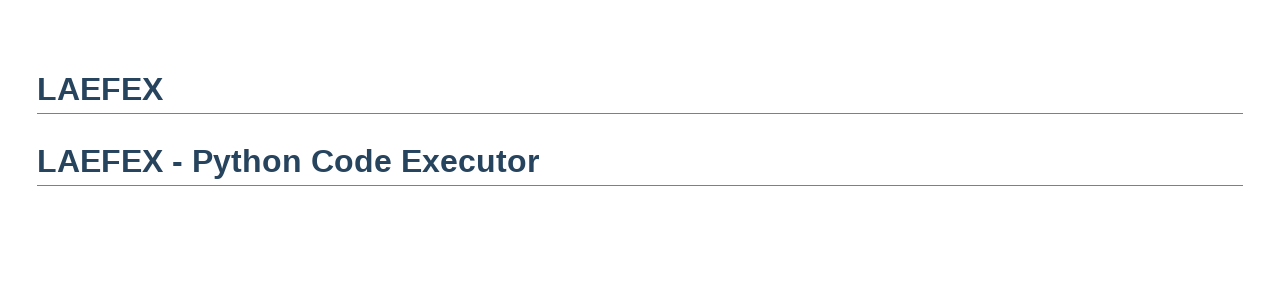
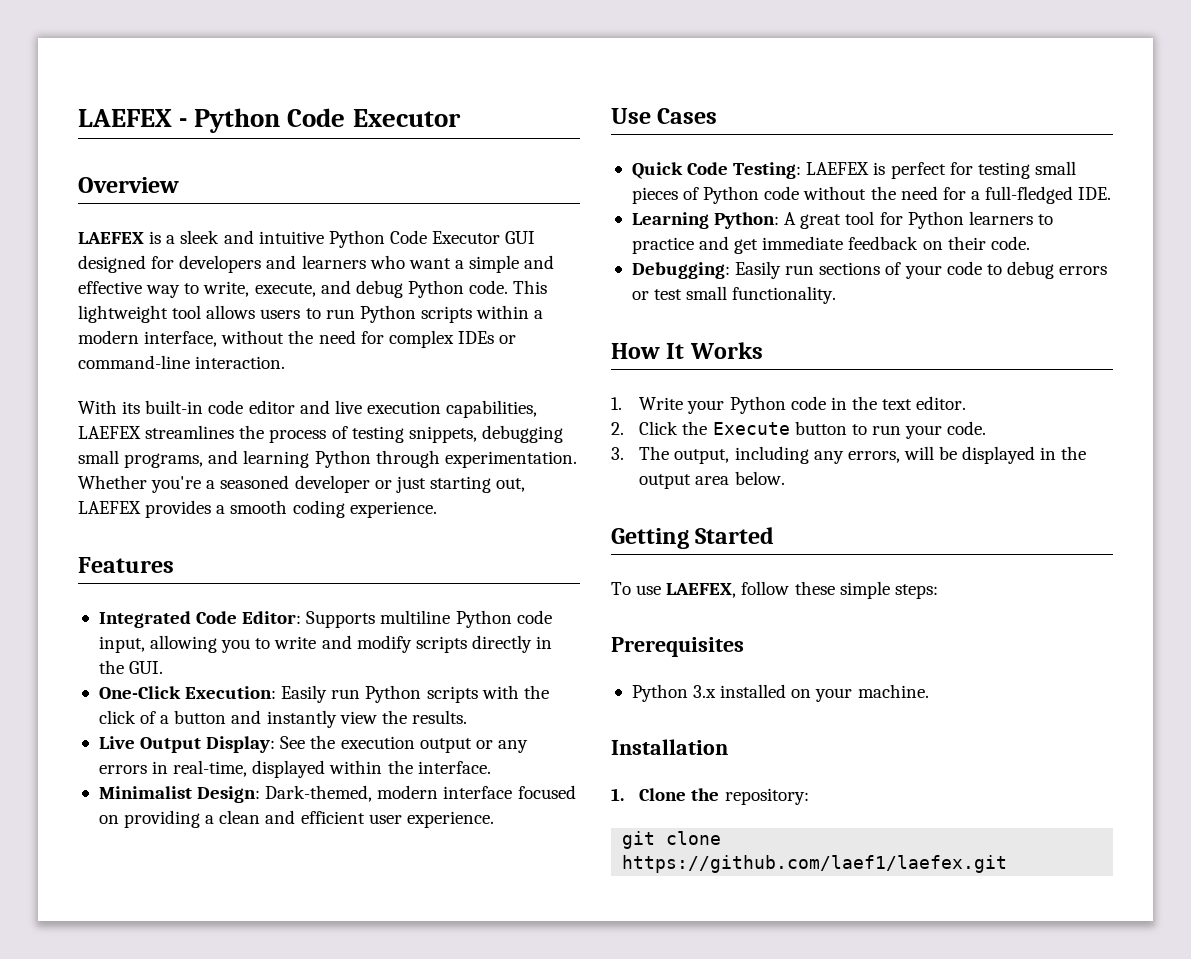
[37,78,164,100] [37,150,164,172] LAEFEX // LAEFEX -> [78,109,172,127] LAEFEX
(539, 161) none -> [78,177,179,193] [78,230,536,248] [78,255,555,273] [78,280,548,298] [78,305,544,323] [78,330,517,348] [78,355,286,369] [78,400,538,418] [78,425,563,443] [78,450,577,468] [78,475,526,493] [78,500,437,518] [78,557,174,573] [98,610,552,628] [98,635,553,653] [98,660,164,674] [98,685,549,703] [98,710,467,728] [98,735,528,753] [98,760,491,778] [98,785,576,803] [98,810,494,828] [611,108,718,124] [631,161,1076,179] [631,186,1112,204] [631,211,1053,229] [631,236,1030,254] [631,261,1108,279] [631,286,837,304] [611,342,763,359] [611,396,967,414] [611,421,987,439] [611,446,1087,464] [639,471,785,489] [611,527,775,549] [611,581,938,599] [611,637,744,657] [631,684,929,702] [611,739,728,755] [611,788,809,805] [622,831,722,849] [622,855,1008,873] // Overview // LAEFEX is a sleek and intuitive Python Code Executor GUI designed for developers and learners who want a simple and effective way to write, execute, and debug Python code. This lightweight tool allows users to run Python scripts within a modern interface, without the need for complex IDEs or command-line interaction. // With its built-in code editor and live execution capabilities, LAEFEX streamlines the process of testing snippets, debugging small programs, and learning Python through experimentation. Whether you're a seasoned developer or just starting out, LAEFEX provides a smooth coding experience. // Features // Integrated Code Editor: Supports multiline Python code input, allowing you to write and modify scripts directly in the GUI. // One-Click Execution: Easily run Python scripts with the click of a button and instantly view the results. // Live Output Display: See the execution output or any errors in real-time, displayed within the interface. // Minimalist Design: Dark-themed, modern interface focused on providing a clean and efficient user experience. // Use Cases // Quick Code Testing: LAEFEX is perfect for testing small pieces of Python code without the need for a full-fledged IDE. // Learning Python: A great tool for Python learners to practice and get immediate feedback on their code. // Debugging: Easily run sections of your code to debug errors or test small functionality. // How It Works // 1. Write your Python code in the text editor. // 2. Click the Execute button to run your code. // 3. The output, including any errors, will be displayed in the output area below. // Getting Started // To use LAEFEX, follow these simple steps: // Prerequisites // Python 3.x installed on your machine. // Installation // 1. Clone the repository: // git clone https://github.com/laef1/laefex.git

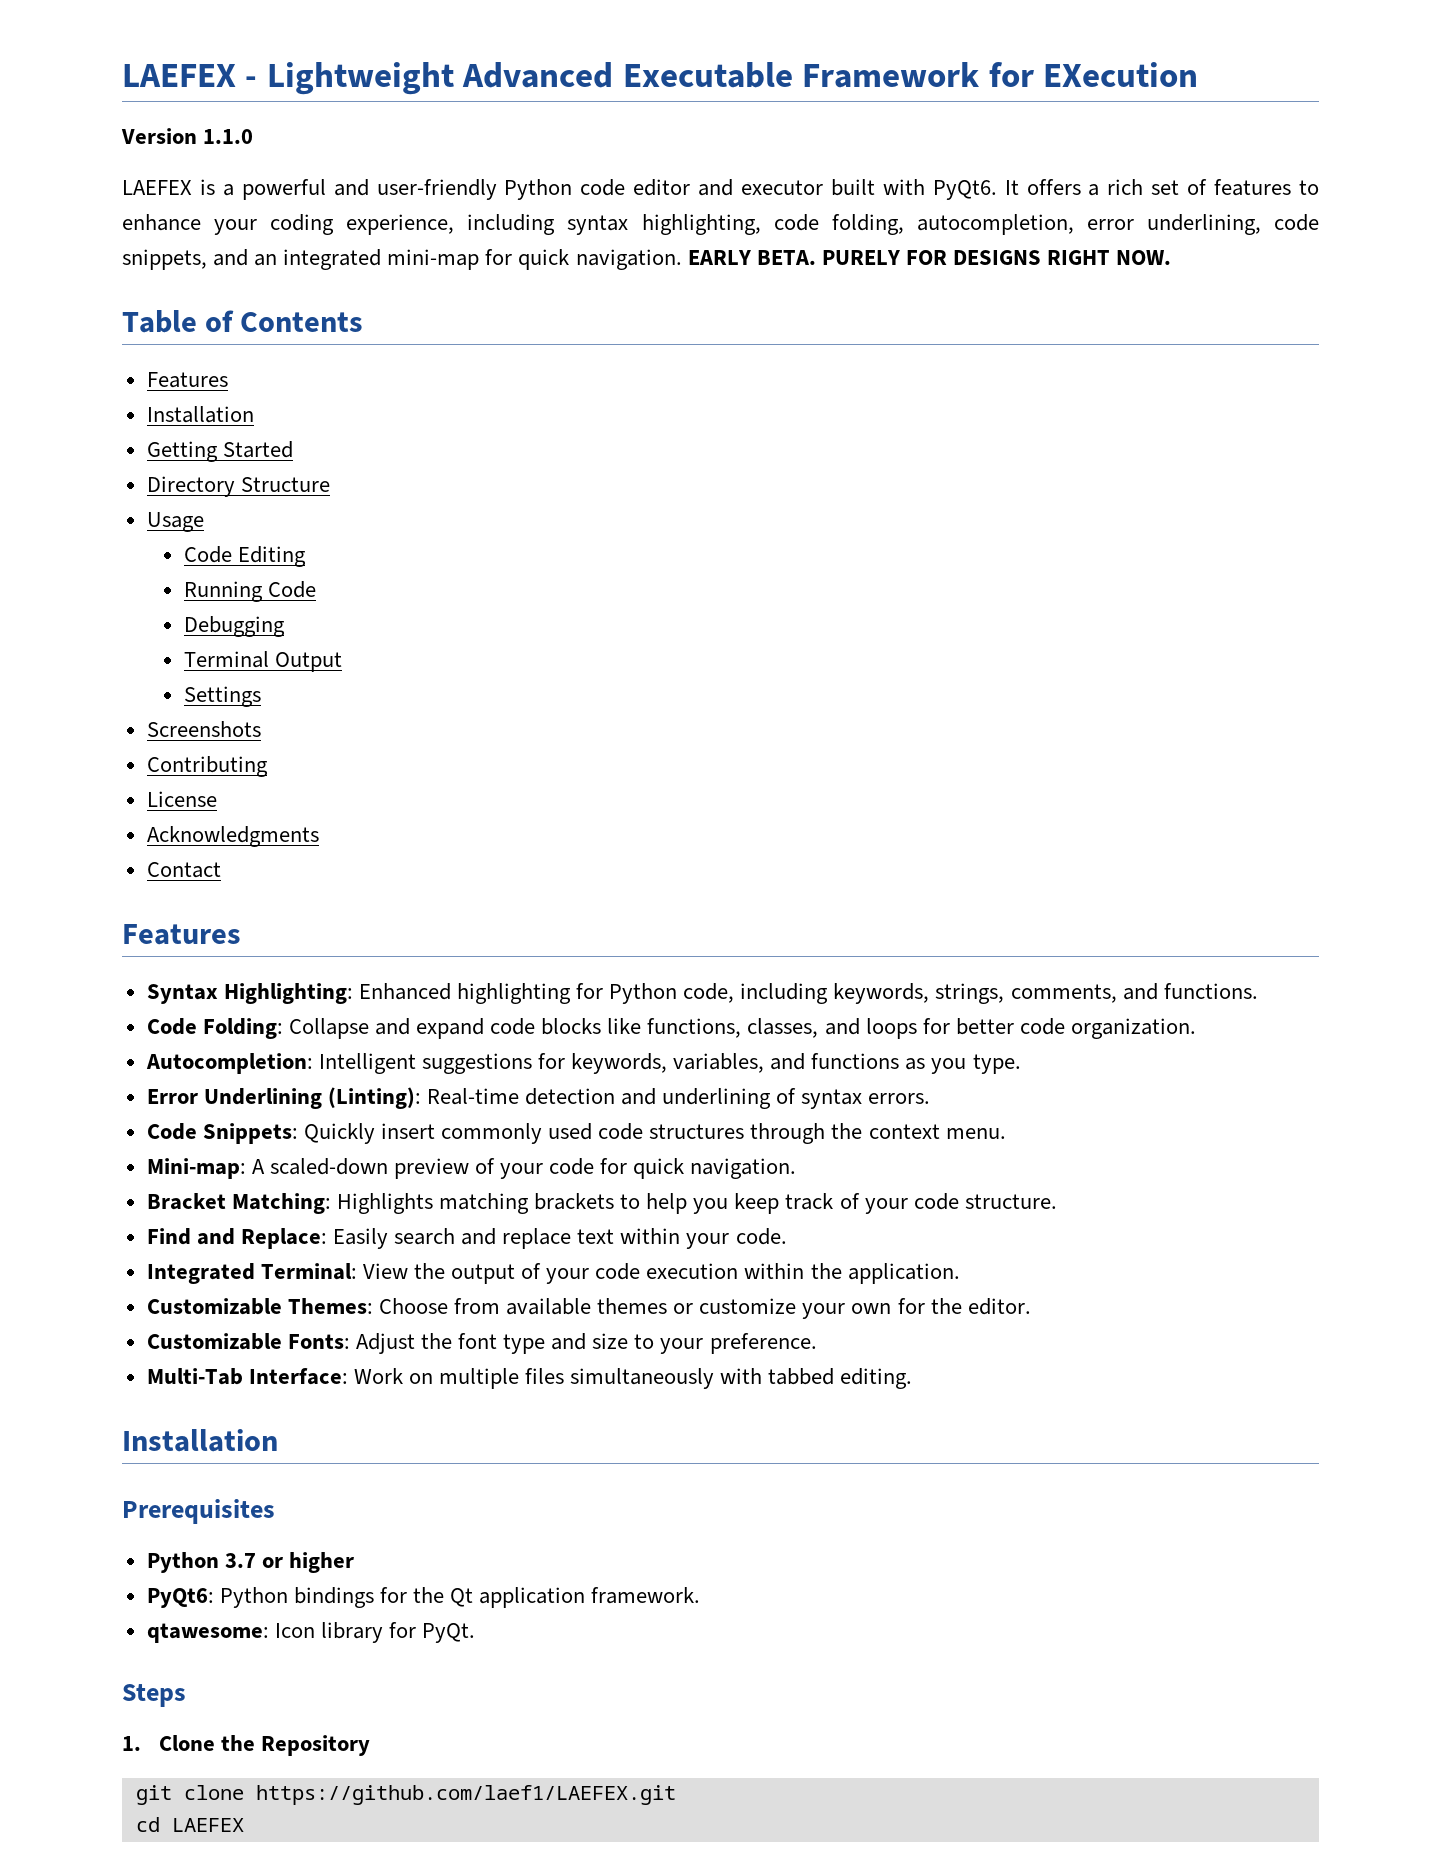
[194,108,461,133] [78,177,179,193] [78,230,536,248] [78,255,555,273] [78,280,548,298] [78,305,544,323] [78,330,517,348] [78,355,286,369] [78,400,538,418] [78,425,563,443] [78,450,577,468] [78,475,526,493] [78,500,437,518] [78,557,174,573] [98,610,552,628] [98,635,553,653] [98,660,164,674] [98,685,549,703] [98,710,467,728] [98,735,528,753] [98,760,491,778] [98,785,576,803] [98,810,494,828] [611,108,718,124] [631,161,1076,179] [631,186,1112,204] [631,211,1053,229] [631,236,1030,254] [631,261,1108,279] [631,286,837,304] [611,342,763,359] [611,396,967,414] [611,421,987,439] [611,446,1087,464] [639,471,785,489] [611,527,775,549] [611,581,938,599] [611,637,744,657] [631,684,929,702] [611,739,728,755] Python Code Executor // Overview // LAEFEX is a sleek and intuitive Python Code Executor GUI designed for developers and learners who want a simple and effective way to write, execute, and debug Python code. This lightweight tool allows users to run Python scripts within a modern interface, without the need for complex IDEs or command-line interaction. // With its built-in code editor and live execution capabilities, LAEFEX streamlines the process of testing snippets, debugging small programs, and learning Python through experimentation. Whether you're a seasoned developer or just starting out, LAEFEX provides a smooth coding experience. // Features // Integrated Code Editor: Supports multiline Python code input, allowing you to write and modify scripts directly in the GUI. // One-Click Execution: Easily run Python scripts with the click of a button and instantly view the results. // Live Output Display: See the execution output or any errors in real-time, displayed within the interface. // Minimalist Design: Dark-themed, modern interface focused on providing a clean and efficient user experience. // Use Cases // Quick Code Testing: LAEFEX is perfect for testing small pieces of Python code without the need for a full-fledged IDE. // Learning Python: A great tool for Python learners to practice and get immediate feedback on their code. // Debugging: Easily run sections of your code to debug errors or test small functionality. // How It Works // 1. Write your Python code in the text editor. // 2. Click the Execute button to run your code. // 3. The output, including any errors, will be displayed in the output area below. // Getting Started // To use LAEFEX, follow these simple steps: // Prerequisites // Python 3.x installed on your machine. // Installation -> [266,62,1199,95] [121,128,254,144] [122,179,1320,200] [122,214,1319,235] [122,249,1172,270] [122,310,364,333] [146,372,228,388] [146,406,254,423] [146,441,293,462] [146,476,330,497] [146,512,204,532] [184,546,307,567] [184,581,317,602] [184,616,286,637] [184,651,343,672] [184,686,262,707] [146,721,261,737] [146,756,268,777] [146,791,217,807] [146,826,319,847] [146,862,221,878] [122,924,241,945] [146,983,1258,1004] [146,1018,1196,1039] [145,1053,1021,1074] [146,1087,931,1109] [146,1123,1006,1144] [146,1158,797,1179] [146,1193,1057,1214] [146,1228,787,1249] [146,1263,960,1284] [146,1298,1031,1319] [146,1333,817,1354] [146,1368,913,1389] [122,1429,278,1452] [122,1499,275,1524] [146,1552,354,1573] [146,1587,701,1608] [146,1622,476,1643] [122,1684,186,1707] Lightweight Advanced Executable Framework for EXecution // Version 1.1.0 // LAEFEX is a powerful and user-friendly Python code editor and executor built with PyQt6. It offers a rich set of features to enhance your coding experience, including syntax highlighting, code folding, autocompletion, error underlining, code snippets, and an integrated mini-map for quick navigation. EARLY BETA. PURELY FOR DESIGNS RIGHT NOW. // Table of Contents // Features // Installation // Getting Started // Directory Structure // Usage // Code Editing // Running Code // Debugging // Terminal Output // Settings // Screenshots // Contributing // License // Acknowledgments // Contact // Features // Syntax Highlighting: Enhanced highlighting for Python code, including keywords, strings, comments, and functions. // Code Folding: Collapse and expand code blocks like functions, classes, and loops for better code organization. // Autocompletion: Intelligent suggestions for keywords, variables, and functions as you type. // Error Underlining (Linting): Real-time detection and underlining of syntax errors. // Code Snippets: Quickly insert commonly used code structures through the context menu. // Mini-map: A scaled-down preview of your code for quick navigation. // Bracket Matching: Highlights matching brackets to help you keep track of your code structure. // Find and Replace: Easily search and replace text within your code. // Integrated Terminal: View the output of your code execution within the application. // Customizable Themes: Choose from available themes or customize your own for the editor. // Customizable Fonts: Adjust the font type and size to your preference. // Multi-Tab Interface: Work on multiple files simultaneously with tabbed editing. // Installation // Prerequisites // Python 3.7 or higher // PyQt6: Python bindings for the Qt application framework. // qtawesome: Icon library for PyQt. // Steps
[724,788,809,805] repository: -> [261,1735,371,1756] Repository
[622,855,1008,873] https://github.com/laef1/laefex.git -> [255,1785,676,1805] [135,1817,244,1832] https://github.com/laef1/LAEFEX.git // cd LAEFEX

